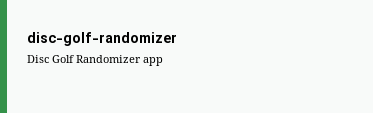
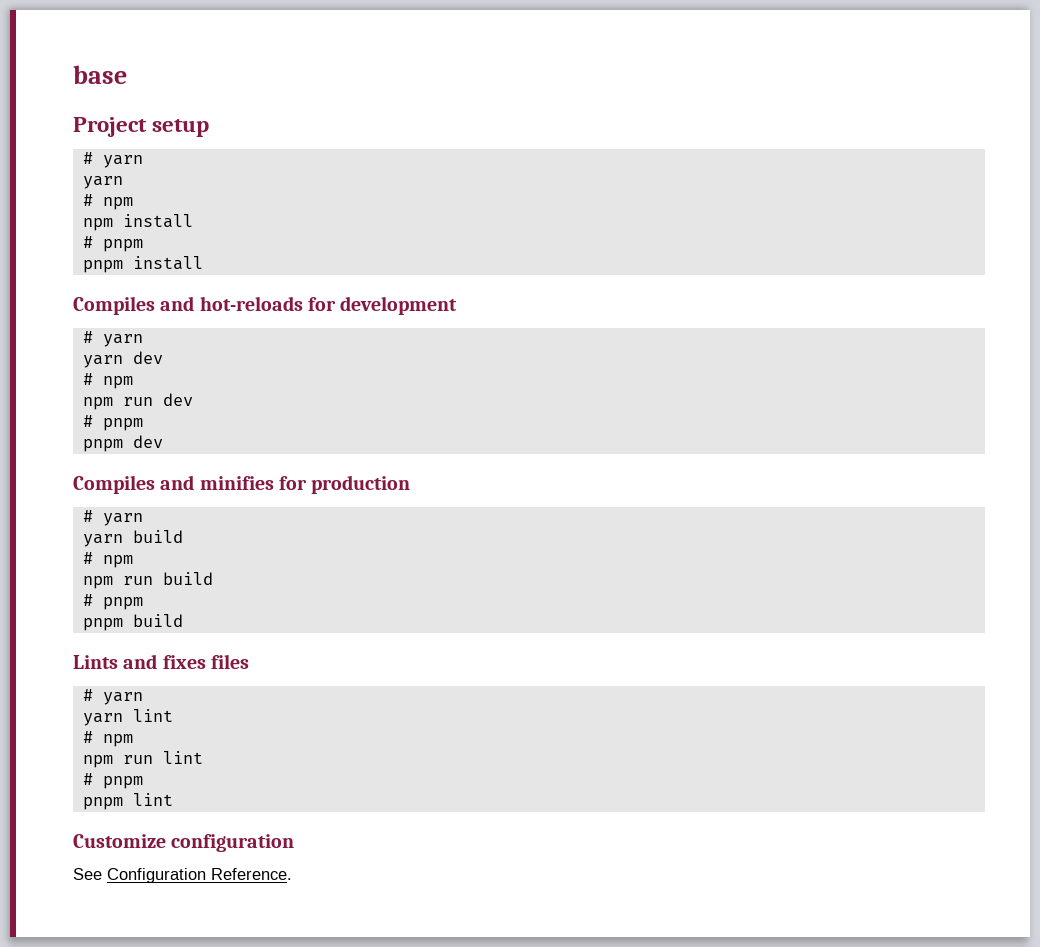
[27,32,177,46] [27,55,163,66] disc-golf-randomizer // Disc Golf Randomizer app -> [73,65,127,84] [73,117,210,137] [82,152,143,168] [82,176,123,189] [82,194,133,210] [82,214,193,231] [82,236,143,252] [82,256,203,273] [73,296,458,315] [82,331,143,347] [82,351,163,368] [82,373,133,389] [82,393,193,410] [82,415,143,431] [82,435,163,452] [73,475,411,494] [82,510,143,526] [82,530,183,547] [82,552,133,568] [82,572,213,589] [82,594,143,610] [82,614,183,631] [73,654,249,669] [82,689,143,705] [82,709,173,726] [82,731,133,747] [82,751,203,768] [82,773,143,789] [82,793,173,810] [73,834,295,852] [73,868,292,883] base // Project setup // # yarn // yarn // # npm // npm install // # pnpm // pnpm install // Compiles and hot-reloads for development // # yarn // yarn dev // # npm // npm run dev // # pnpm // pnpm dev // Compiles and minifies for production // # yarn // yarn build // # npm // npm run build // # pnpm // pnpm build // Lints and fixes files // # yarn // yarn lint // # npm // npm run lint // # pnpm // pnpm lint // Customize configuration // See Configuration Reference.

